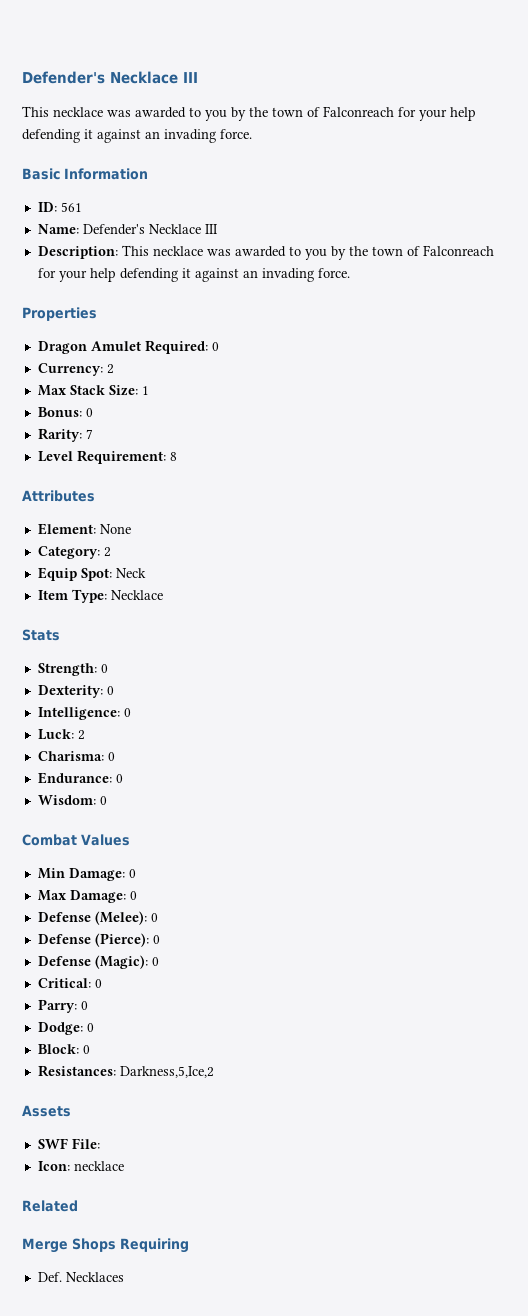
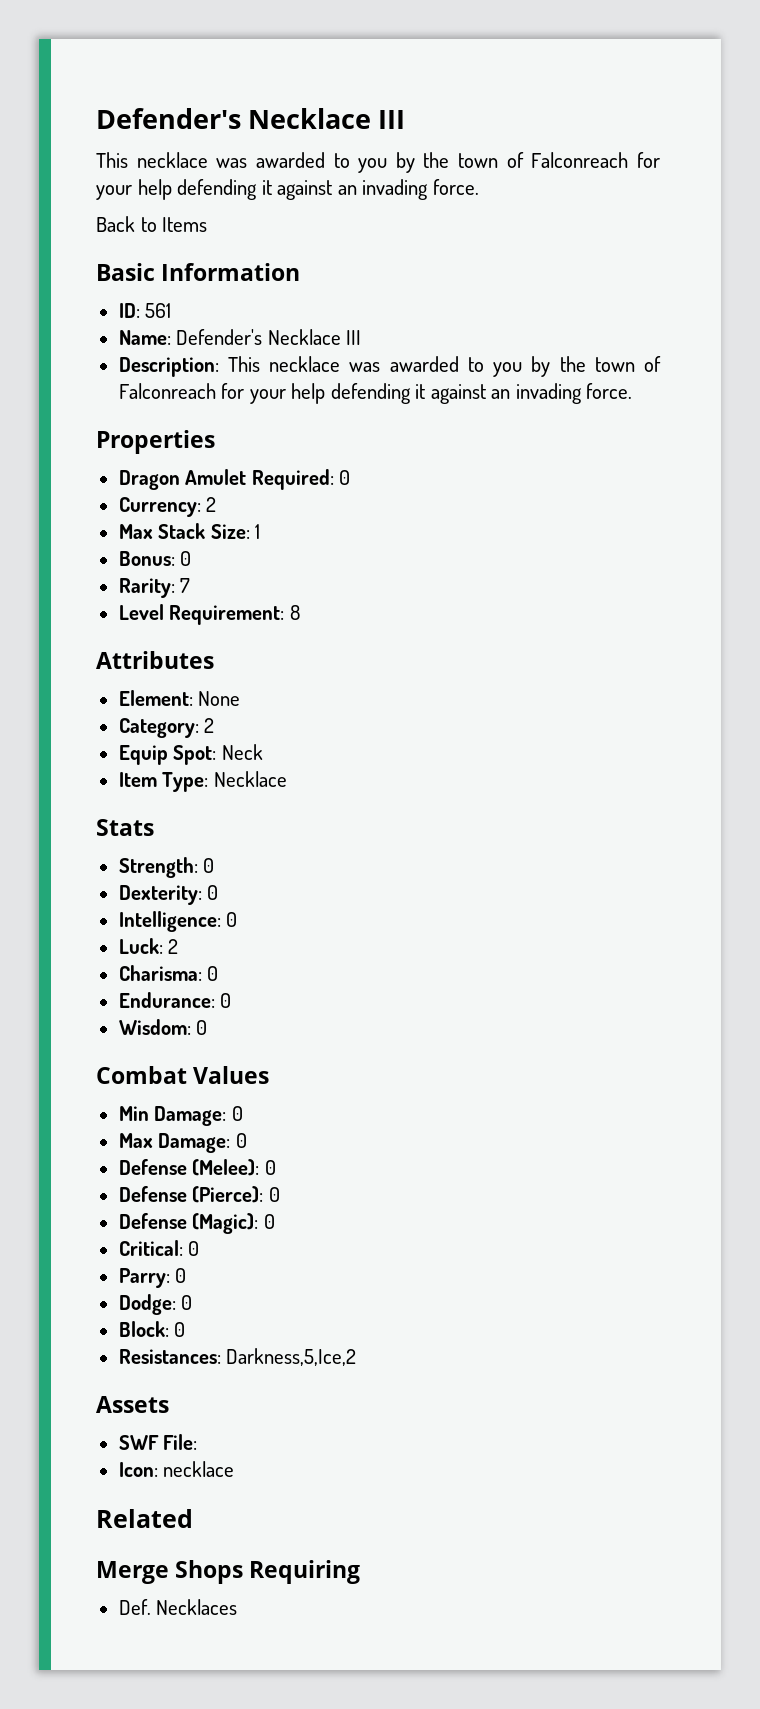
(252, 134) none -> [96,216,208,232] // Back to Items

